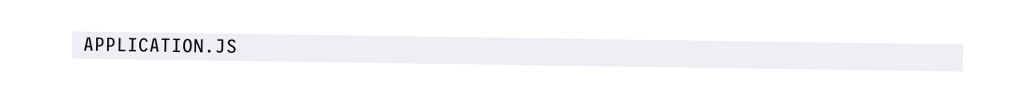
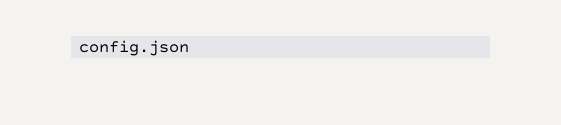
[81,36,238,54] APPLICATION.JS -> [79,40,190,56] config.json

